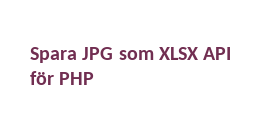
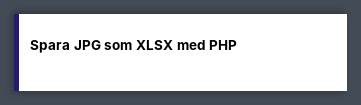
[203,47,232,60] [30,71,54,85] API för -> [176,40,206,50] med

